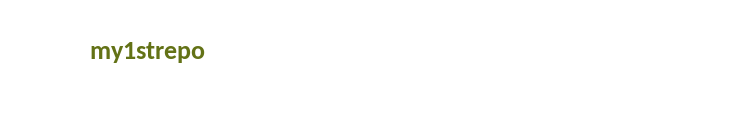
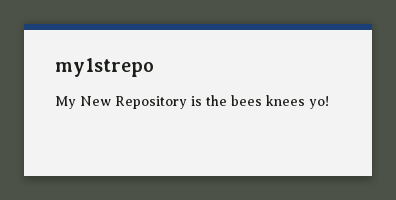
(205, 52) none -> [55,95,329,109] // My New Repository is the bees knees yo!

